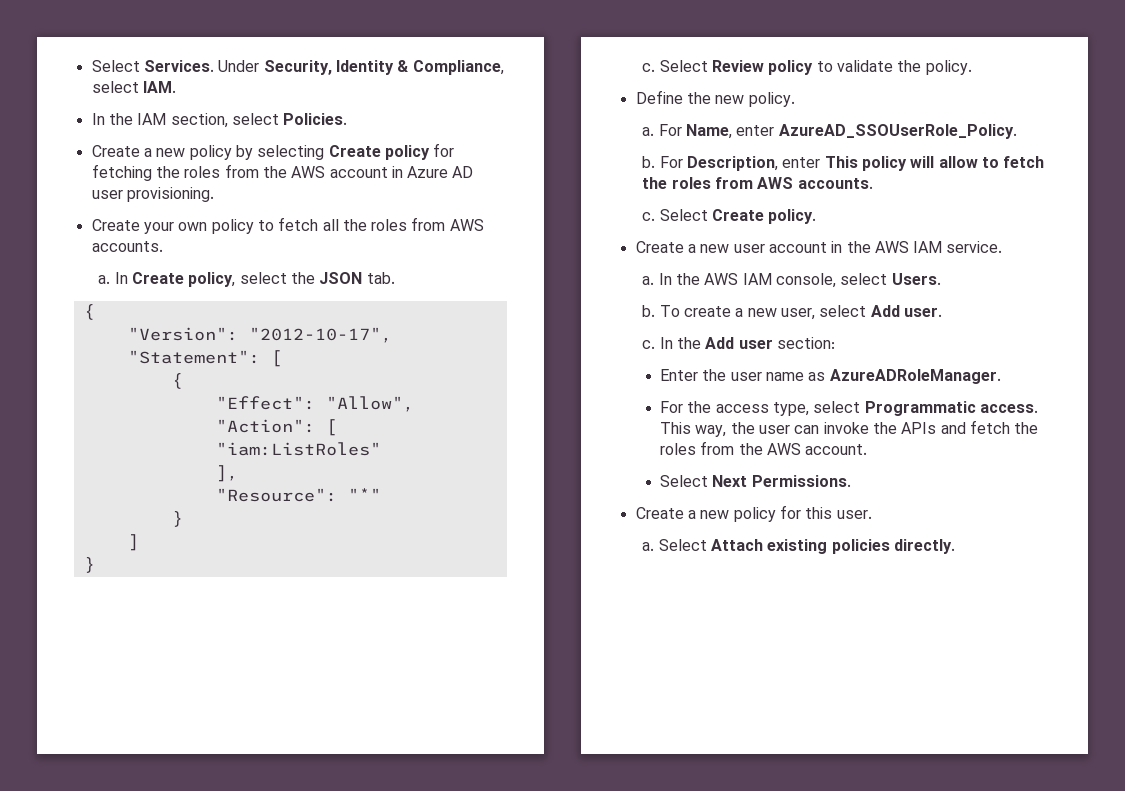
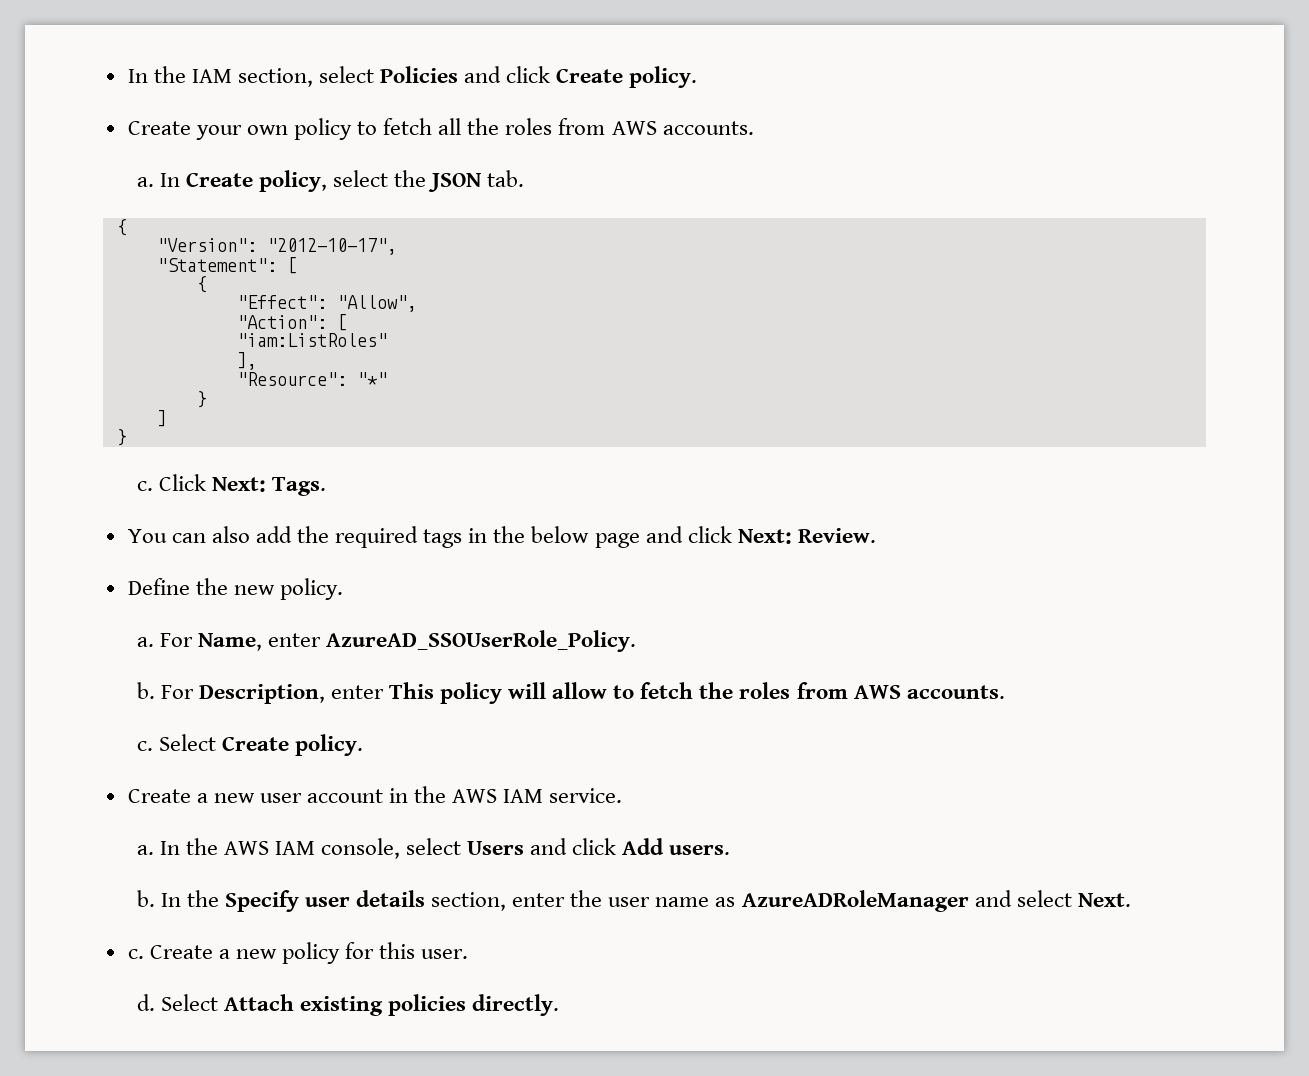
[91,60,504,75] [91,81,176,93] Select Services. Under Security, Identity & Compliance, select IAM. // -> (127, 76) none
[283,113,348,125] [91,143,455,160] [91,164,474,181] [91,187,214,202] Policies. // Create a new policy by selecting Create policy for fetching the roles from the AWS account in Azure AD user provisioning. -> [380,66,698,88] Policies and click Create policy.
[659,60,972,75] Select Review policy to validate the policy. -> [158,474,326,496] [127,526,876,548] Click Next: Tags. // You can also add the required tags in the below page and click Next: Review.
[891,273,941,285] [642,305,942,320] [642,337,836,349] [660,369,1001,384] [660,401,1038,416] [660,420,1039,437] [660,441,868,455] [660,475,851,487] Users. // b. To create a new user, select Add user. // c. In the Add user section: // Enter the user name as AzureADRoleManager. // For the access type, select Programmatic access. This way, the user can invoke the APIs and fetch the roles from the AWS account. // Select Next Permissions. // -> [467,838,731,855] [136,890,1131,912] [127,949,144,959] Users and click Add users. // b. In the Specify user details section, enter the user name as AzureADRoleManager and select Next. // c.
[642,542,655,551] a. -> [136,994,155,1011] d.

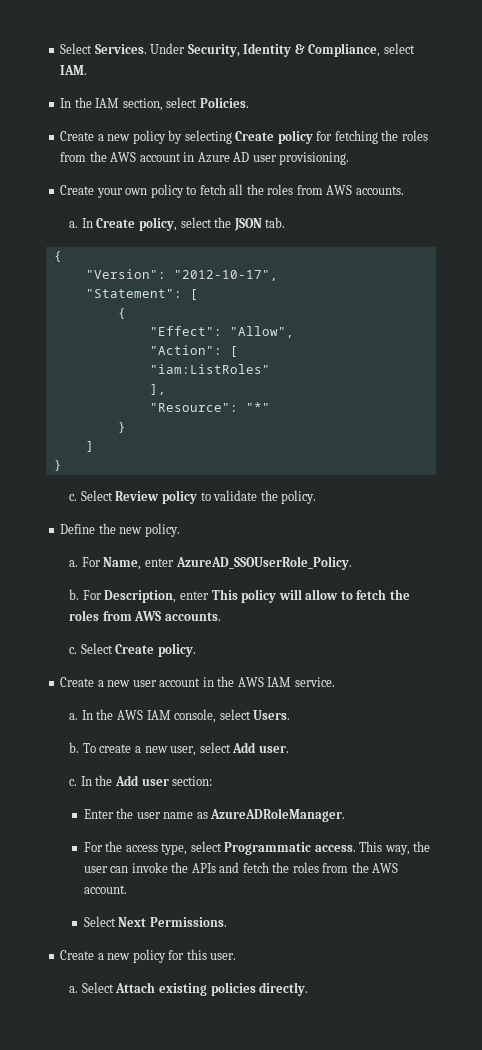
(127, 76) none -> [60,43,415,57] [60,65,88,75] Select Services. Under Security, Identity & Compliance, select IAM. //
[380,66,698,88] Policies and click Create policy. -> [199,97,249,108] [60,130,428,144] [60,151,350,165] Policies. // Create a new policy by selecting Create policy for fetching the roles from the AWS account in Azure AD user provisioning.
[158,474,326,496] [127,526,876,548] Click Next: Tags. // You can also add the required tags in the below page and click Next: Review. -> [80,490,317,504] Select Review policy to validate the policy.
[467,838,731,855] [136,890,1131,912] [127,949,144,959] Users and click Add users. // b. In the Specify user details section, enter the user name as AzureADRoleManager and select Next. // c. -> [253,710,291,720] [69,742,289,756] [69,775,213,786] [83,808,346,822] [83,841,431,855] [83,862,399,873] [83,885,127,894] [83,916,227,927] Users. // b. To create a new user, select Add user. // c. In the Add user section: // Enter the user name as AzureADRoleManager. // For the access type, select Programmatic access. This way, the user can invoke the APIs and fetch the roles from the AWS account. // Select Next Permissions. //
[136,994,155,1011] d. -> [69,986,79,993] a.

